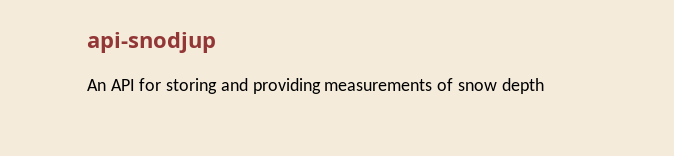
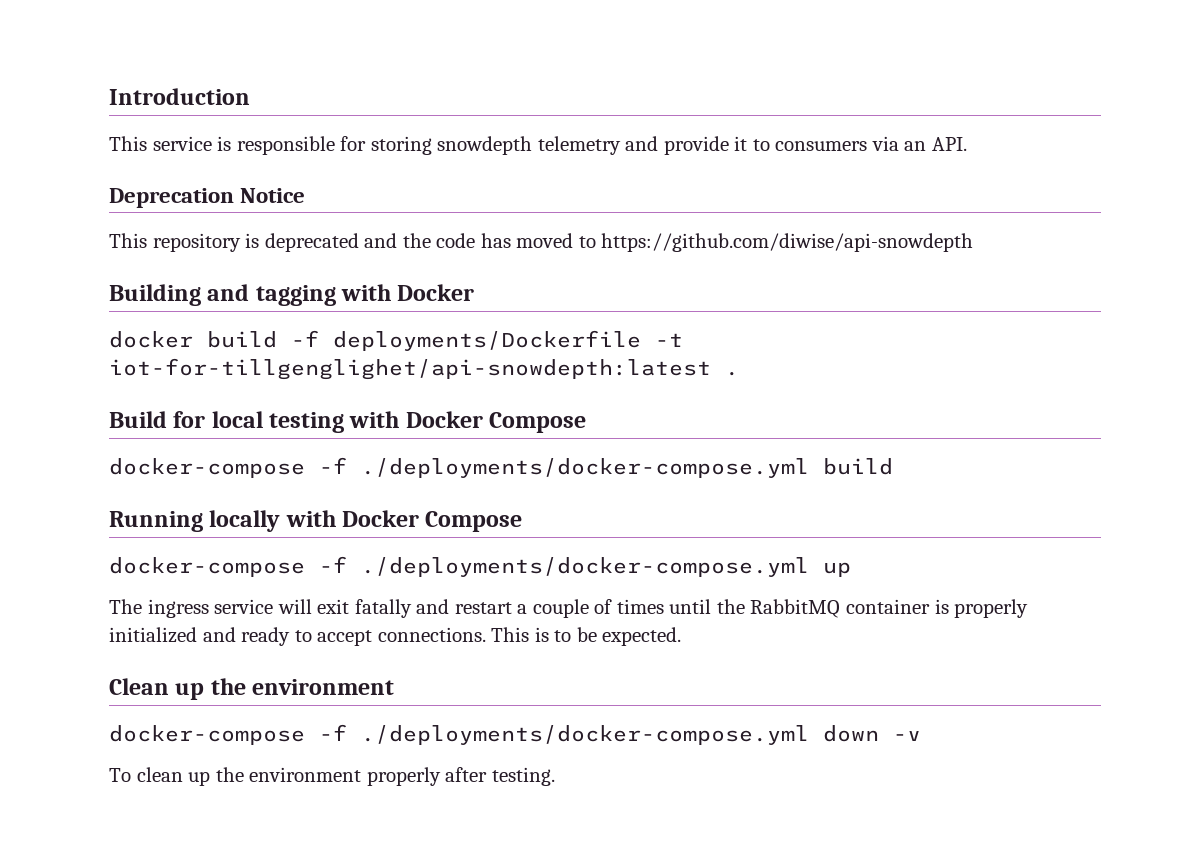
[87,32,216,53] [87,78,544,94] api-snodjup // An API for storing and providing measurements of snow depth -> [109,88,250,105] [109,136,968,155] [109,188,306,208] [109,233,974,252] [109,284,475,306] [109,330,683,351] [109,358,739,380] [109,411,587,433] [109,457,893,478] [109,510,523,532] [109,556,851,577] [109,599,1029,618] [109,627,682,646] [109,678,395,700] [109,724,921,745] [109,767,555,786] Introduction // This service is responsible for storing snowdepth telemetry and provide it to consumers via an API. // Deprecation Notice // This repository is deprecated and the code has moved to https://github.com/diwise/api-snowdepth // Building and tagging with Docker // docker build -f deployments/Dockerfile -t iot-for-tillgenglighet/api-snowdepth:latest . // Build for local testing with Docker Compose // docker-compose -f ./deployments/docker-compose.yml build // Running locally with Docker Compose // docker-compose -f ./deployments/docker-compose.yml up // The ingress service will exit fatally and restart a couple of times until the RabbitMQ container is properly initialized and ready to accept connections. This is to be expected. // Clean up the environment // docker-compose -f ./deployments/docker-compose.yml down -v // To clean up the environment properly after testing.

